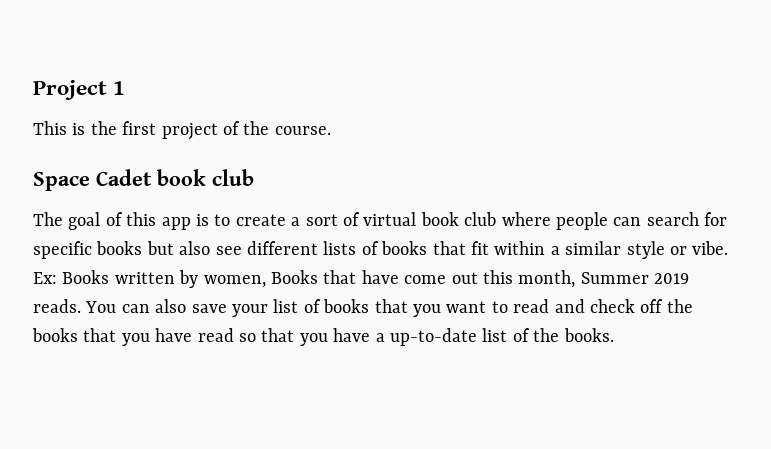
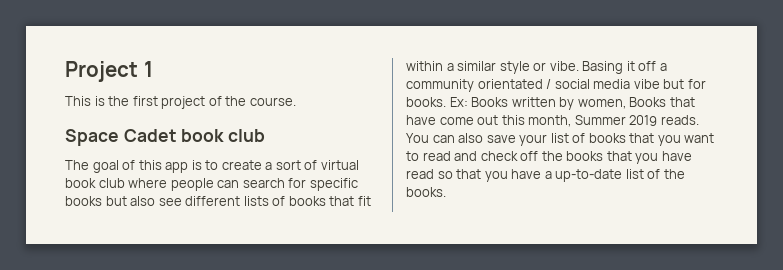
(729, 248) none -> [582,61,667,74] [406,79,706,92] [406,97,446,107] Basing it off a community orientated / social media vibe but for books.

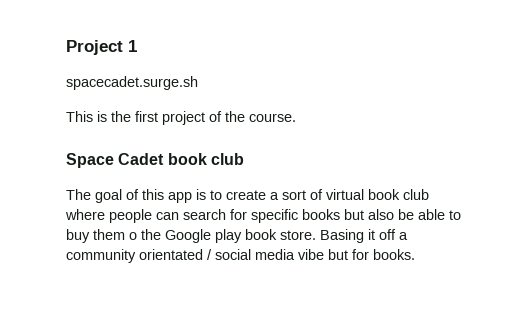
(153, 69) none -> [66,76,198,90] // spacecadet.surge.sh
[158,196,371,206] [406,61,579,74] see different lists of books that fit within a similar style or vibe. -> [398,209,461,220] [66,229,316,243] be able to buy them o the Google play book store.
[449,97,695,110] [406,115,699,127] [406,133,715,146] [406,151,692,164] [406,169,685,182] [406,187,446,197] Ex: Books written by women, Books that have come out this month, Summer 2019 reads. You can also save your list of books that you want to read and check off the books that you have read so that you have a up-to-date list of the books. -> (415, 254) none

